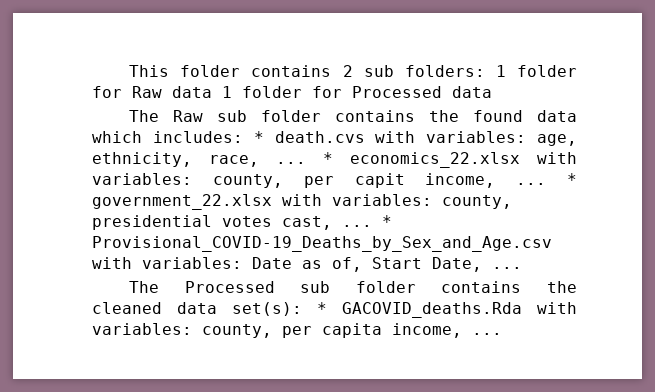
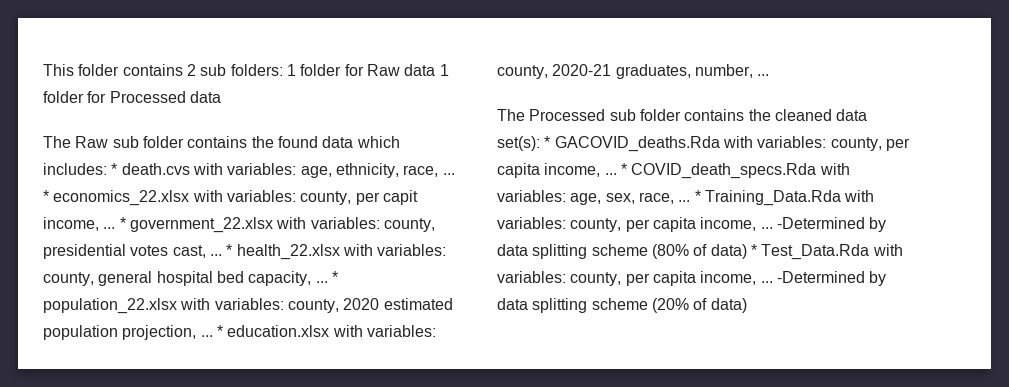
[92,236,552,252] [92,257,482,272] Provisional_COVID-19_Deaths_by_Sex_and_Age.csv with variables: Date as of, Start Date, -> [236,244,447,260] [43,271,338,286] [43,298,453,314] [43,325,436,340] [497,64,753,79] health_22.xlsx with variables: county, general hospital bed capacity, ... * population_22.xlsx with variables: county, 2020 estimated population projection, ... * education.xlsx with variables: county, 2020-21 graduates, number,
(502, 334) none -> [620,163,850,179] [497,190,875,206] [497,217,887,232] [497,244,903,260] [497,271,887,286] [497,298,747,313] * COVID_death_specs.Rda with variables: age, sex, race, ... * Training_Data.Rda with variables: county, per capita income, ... -Determined by data splitting scheme (80% of data) * Test_Data.Rda with variables: county, per capita income, ... -Determined by data splitting scheme (20% of data)

